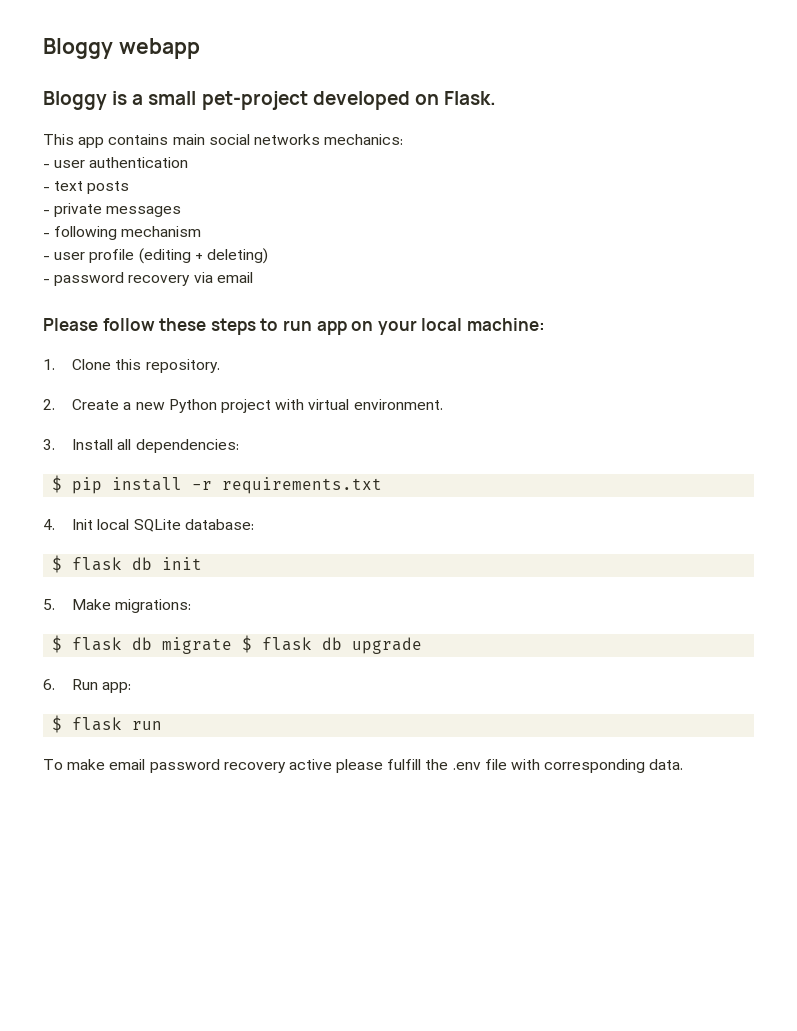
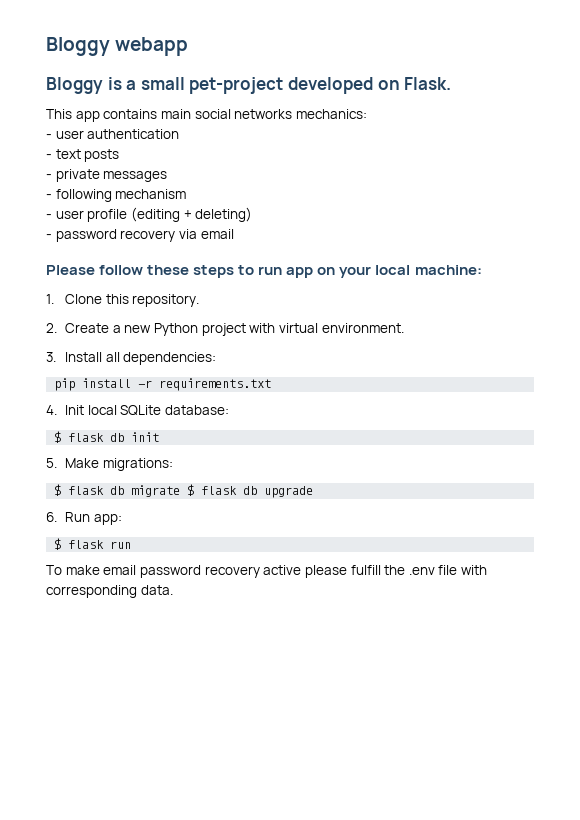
[52,475,63,493] $ -> (217, 358) none

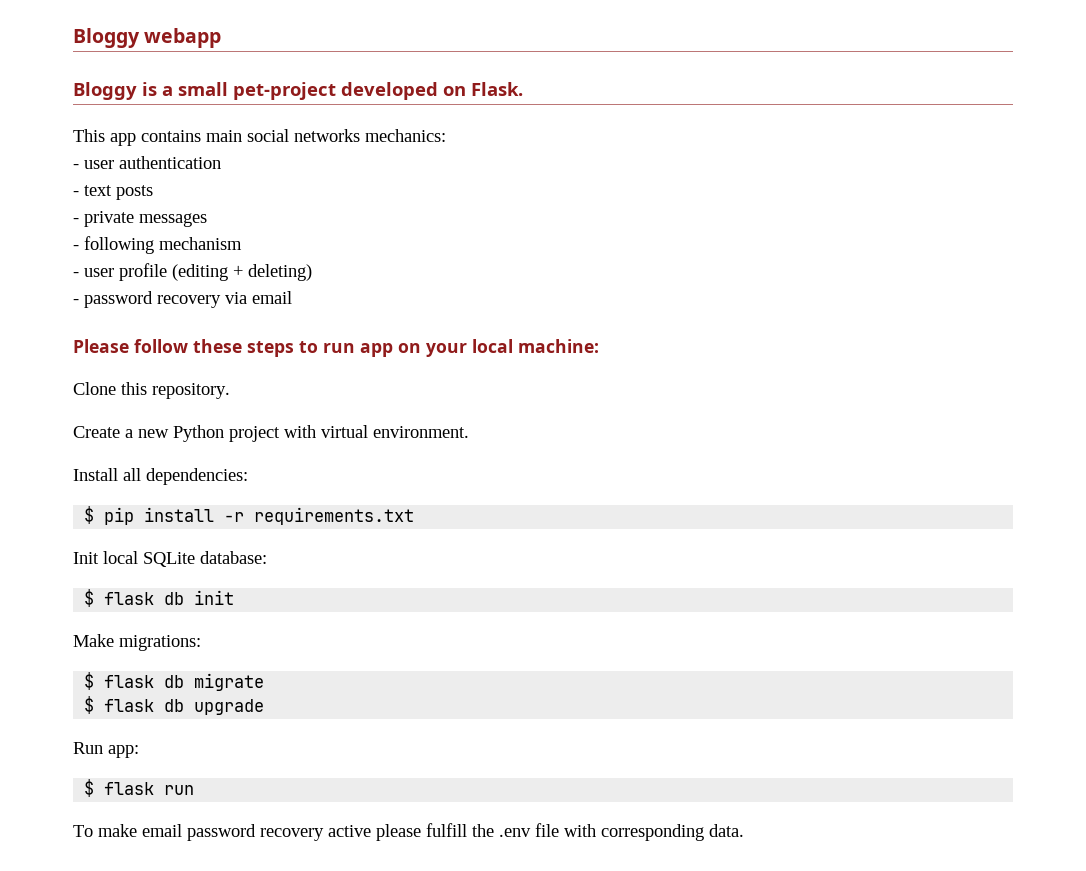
[46,294,54,304] 1. -> (599, 346) none
[46,323,57,333] 2. -> (230, 391) none
[46,352,56,362] 3. -> (469, 432) none
(217, 358) none -> [84,506,95,524] $
[46,405,57,415] 4. -> (415, 516) none
[46,458,57,468] 5. -> (235, 597) none
(181, 491) none -> (265, 682) //
[46,512,57,522] 6. -> (265, 707) none

